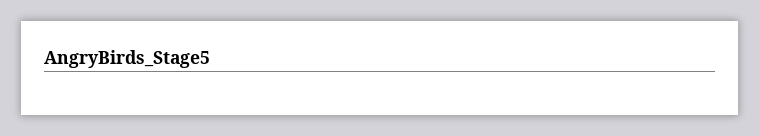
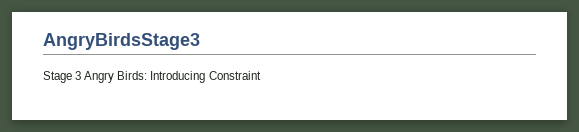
[44,50,210,68] AngryBirds_Stage5 -> [43,33,200,50] [43,71,261,83] AngryBirdsStage3 // Stage 3 Angry Birds: Introducing Constraint

